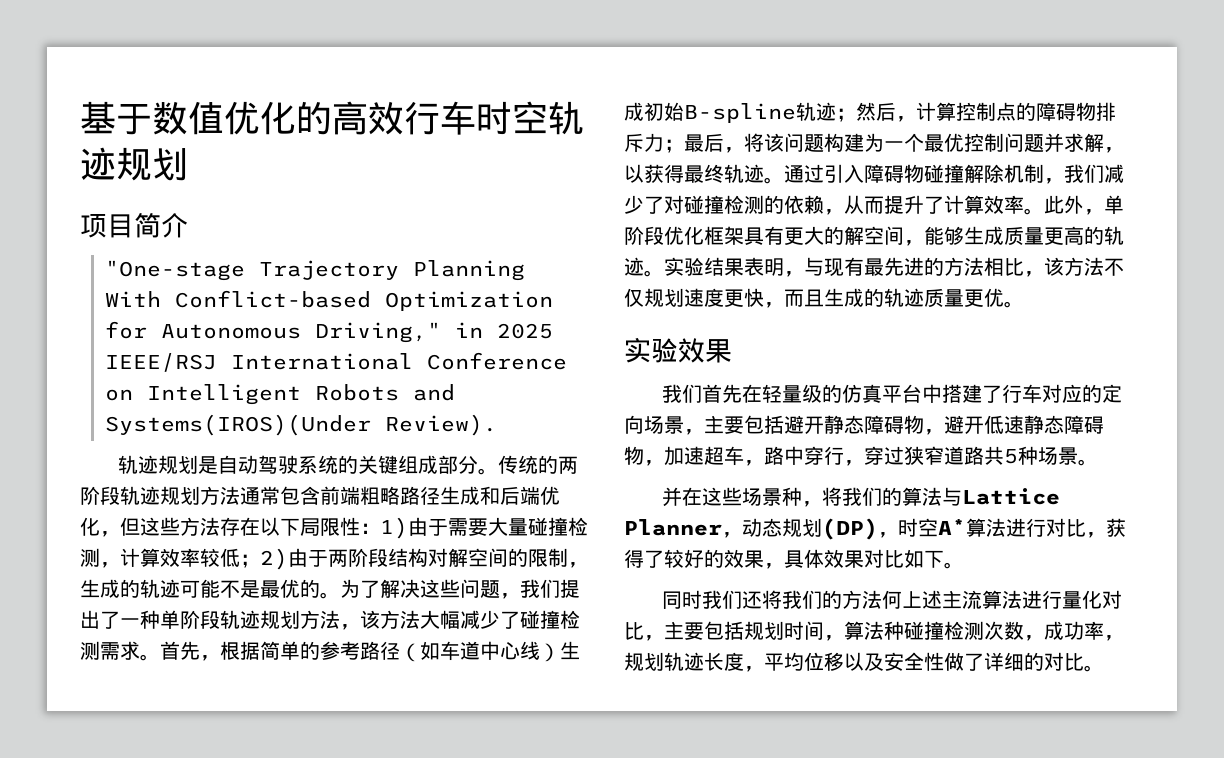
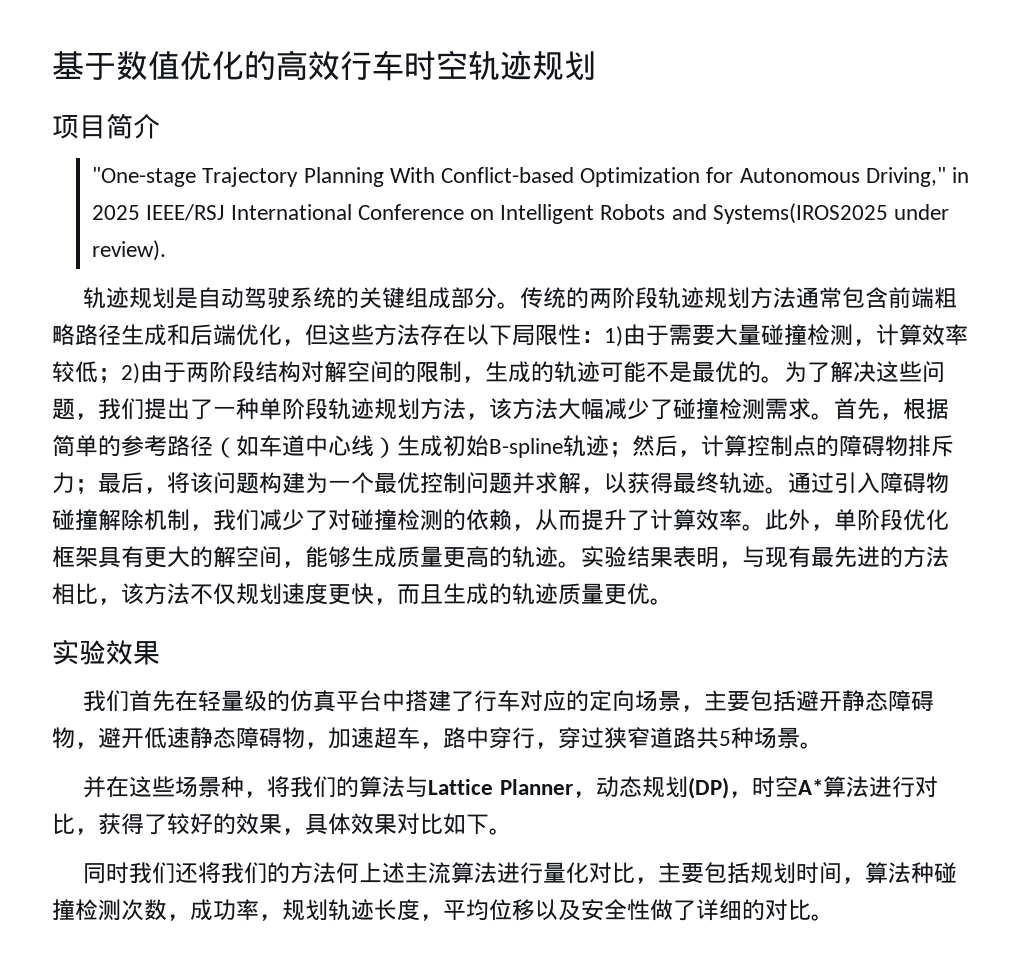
[105,414,498,436] Systems(IROS)(Under Review). -> [712,203,950,224] [92,240,167,261] Systems(IROS2025 under review).

